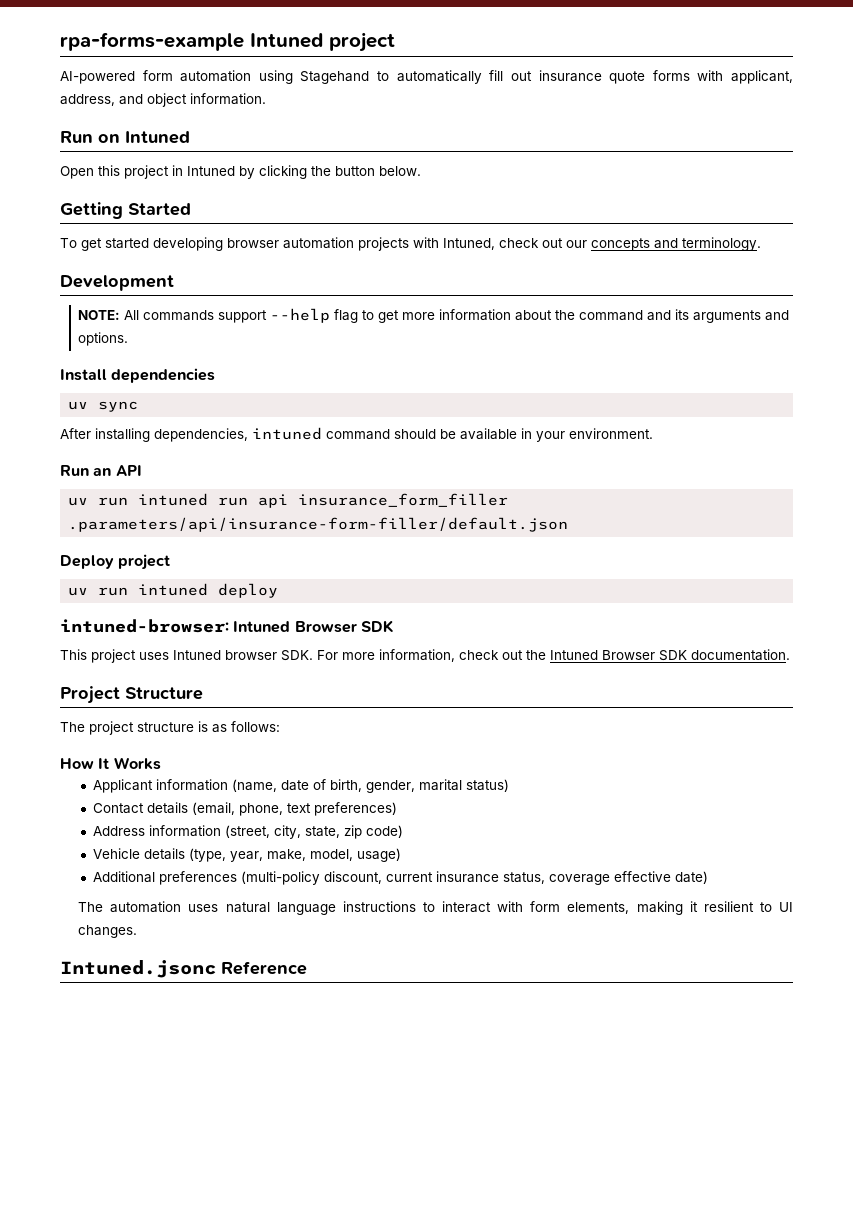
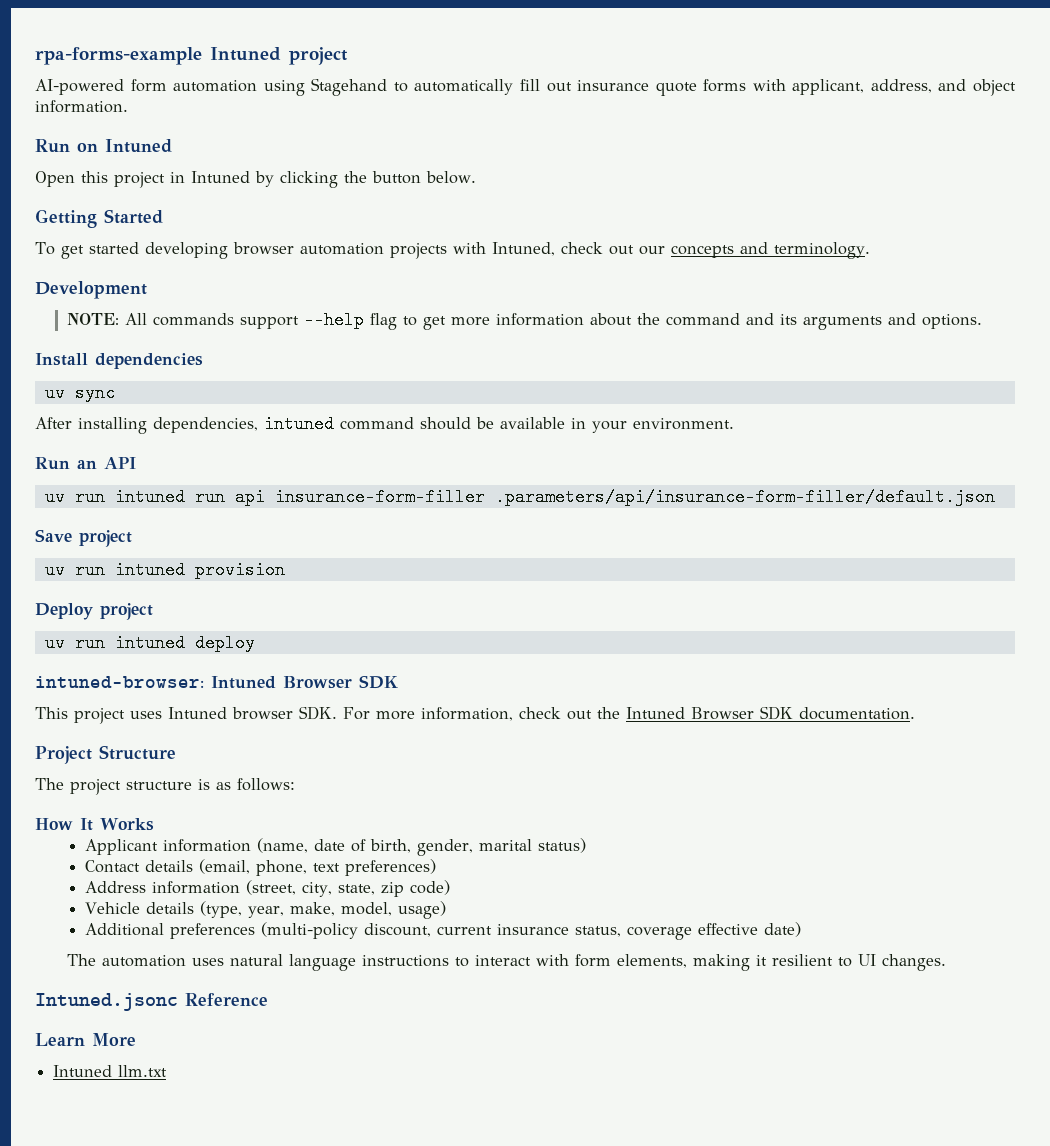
[298,493,509,507] insurance_form_filler -> [274,488,485,506] insurance-form-filler
(569, 524) none -> [35,529,132,547] [44,561,285,579] // Save project // uv run intuned provision
(307, 968) none -> [35,1033,136,1046] [53,1065,168,1077] // Learn More // Intuned llm.txt

